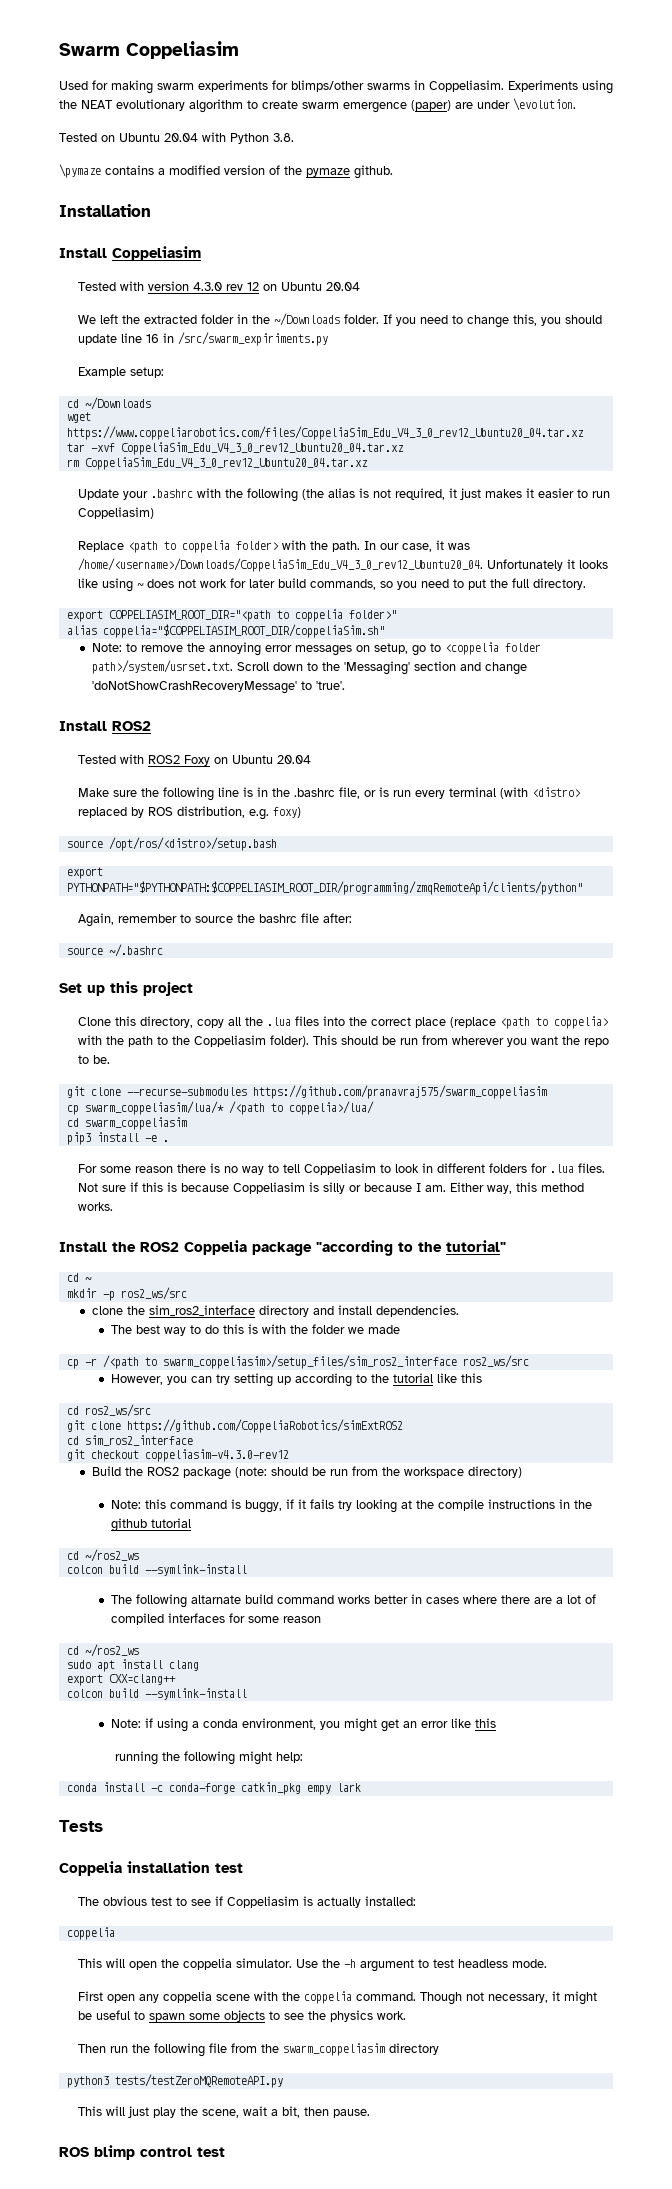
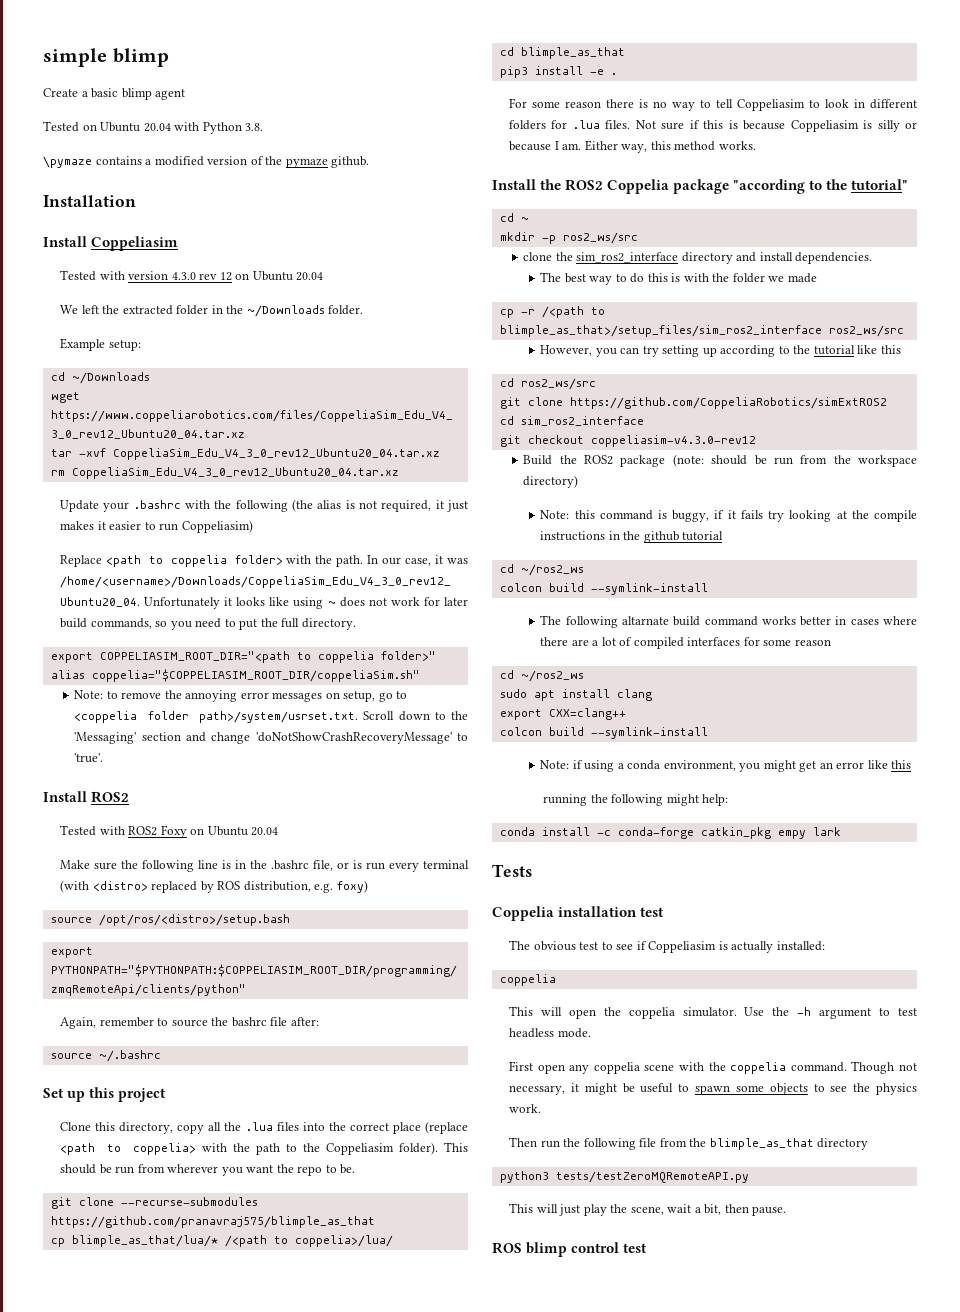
[59,41,239,59] [59,80,613,94] [59,98,576,113] Swarm Coppeliasim // Used for making swarm experiments for blimps/other swarms in Coppeliasim. Experiments using the NEAT evolutionary algorithm to create swarm emergence (paper) are under \evolution. -> [43,48,169,67] [43,88,186,100] simple blimp // Create a basic blimp agent
[382,314,602,328] [77,332,328,346] If you need to change this, you should update line 16 in /src/swarm_expiriments.py -> (364, 310) none
[252,1085,547,1099] [66,1101,224,1115] https://github.com/pranavraj575/swarm_coppeliasim // cp swarm_coppeliasim/lua/* -> [50,1216,375,1228] [50,1235,218,1247] https://github.com/pranavraj575/blimple_as_that // cp blimple_as_that/lua/*
[84,1117,187,1130] swarm_coppeliasim -> [520,47,625,59] blimple_as_that
[162,1355,457,1369] swarm_coppeliasim>/setup_files/sim_ros2_interface -> [499,325,822,337] blimple_as_that>/setup_files/sim_ros2_interface
[282,2043,385,2056] swarm_coppeliasim -> [709,1138,814,1150] blimple_as_that

